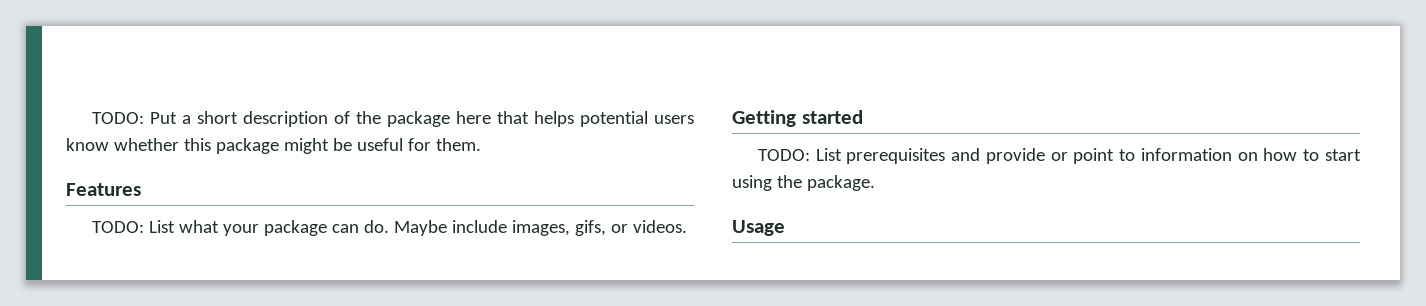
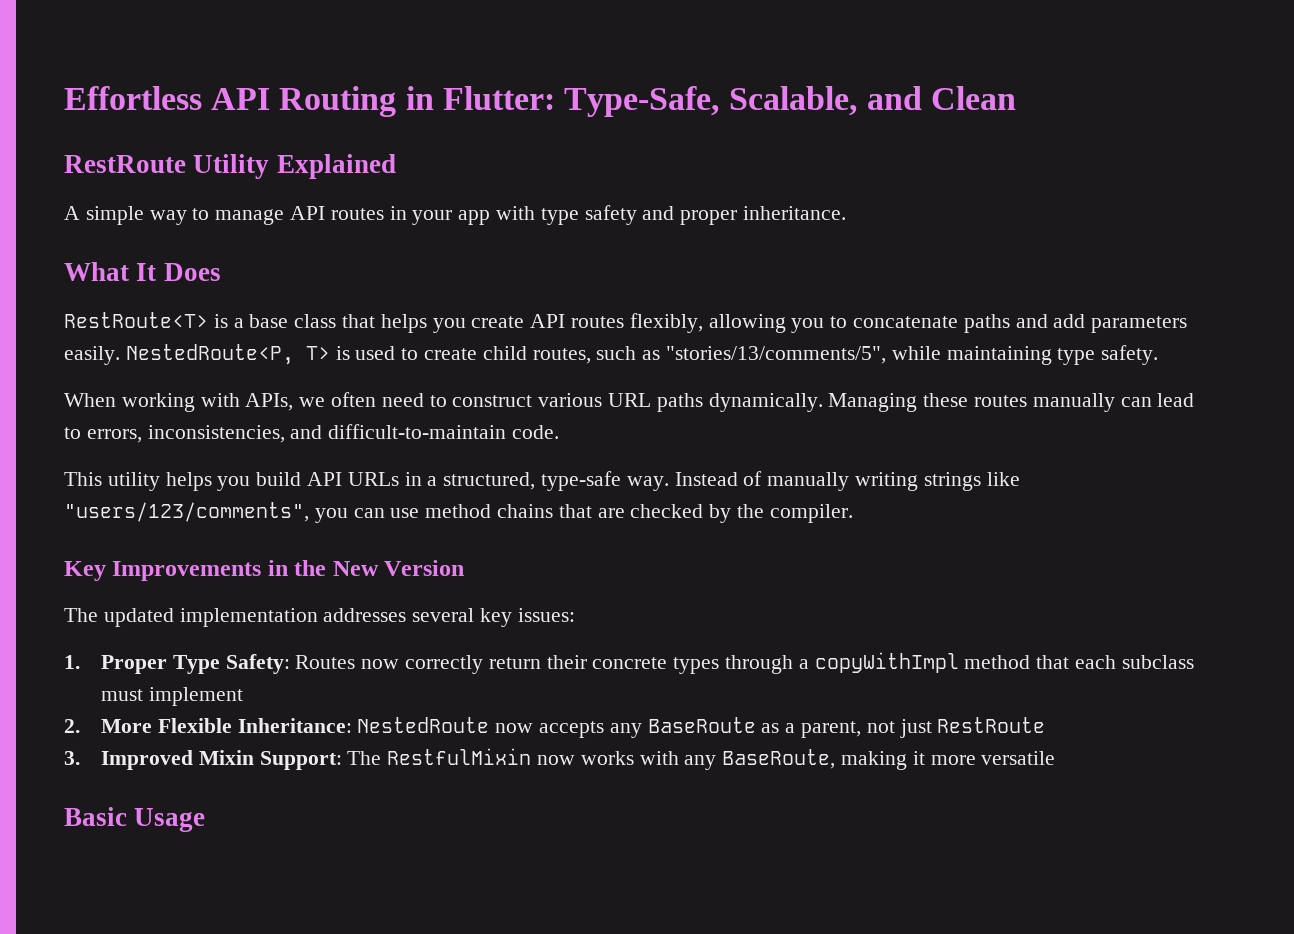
[91,111,694,127] [66,138,481,154] [66,183,141,196] [91,220,687,236] [732,110,863,127] [757,148,1361,164] [732,175,875,191] TODO: Put a short description of the package here that helps potential users know whether this package might be useful for them. // Features // TODO: List what your package can do. Maybe include images, gifs, or videos. // Getting started // TODO: List prerequisites and provide or point to information on how to start using the package. // -> [64,86,1017,117] [64,154,396,179] [64,205,847,225] [64,262,221,281] [64,312,1188,333] [64,344,1159,365] [64,392,1195,412] [64,424,560,443] [64,471,1020,491] [64,502,853,523] [64,560,465,581] [64,608,575,627] [64,652,1194,674] [101,687,243,706] [64,717,1046,738] [64,748,1056,770] [64,807,127,826] Effortless API Routing in Flutter: Type-Safe, Scalable, and Clean // RestRoute Utility Explained // A simple way to manage API routes in your app with type safety and proper inheritance. // What It Does // RestRoute<T> is a base class that helps you create API routes flexibly, allowing you to concatenate paths and add parameters easily. NestedRoute<P, T> is used to create child routes, such as "stories/13/comments/5", while maintaining type safety. // When working with APIs, we often need to construct various URL paths dynamically. Managing these routes manually can lead to errors, inconsistencies, and difficult-to-maintain code. // This utility helps you build API URLs in a structured, type-safe way. Instead of manually writing strings like "users/123/comments", you can use method chains that are checked by the compiler. // Key Improvements in the New Version // The updated implementation addresses several key issues: // 1. Proper Type Safety: Routes now correctly return their concrete types through a copyWithImpl method that each subclass must implement // 2. More Flexible Inheritance: NestedRoute now accepts any BaseRoute as a parent, not just RestRoute // 3. Improved Mixin Support: The RestfulMixin now works with any BaseRoute, making it more versatile // Basic

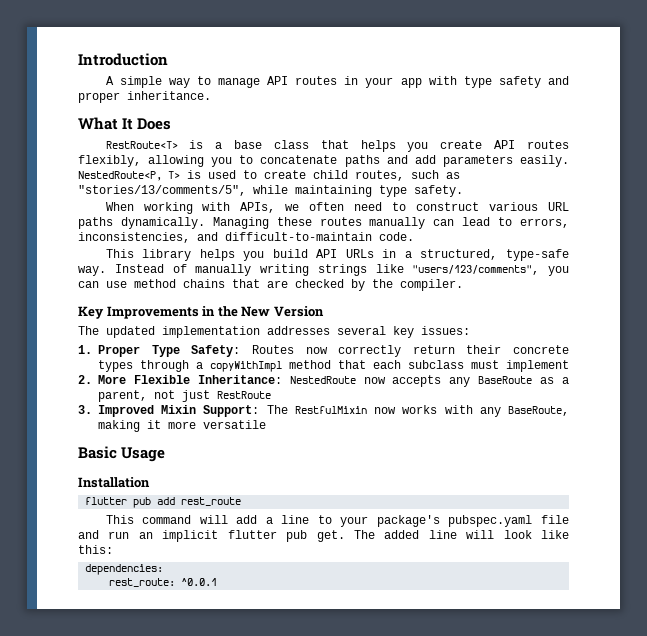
[64,86,1017,117] [64,154,396,179] Effortless API Routing in Flutter: Type-Safe, Scalable, and Clean // RestRoute Utility Explained -> [78,53,168,66] Introduction
[107,472,160,491] utility -> [142,249,192,261] library
(206, 820) none -> [78,477,150,488] [85,497,242,508] [105,515,569,527] [78,530,570,542] [78,545,113,554] [85,564,164,575] [109,578,218,587] // Installation // flutter pub add rest_route // This command will add a line to your package's pubspec.yaml file and run an implicit flutter pub get. The added line will look like this: // dependencies: // rest_route: ^0.0.1

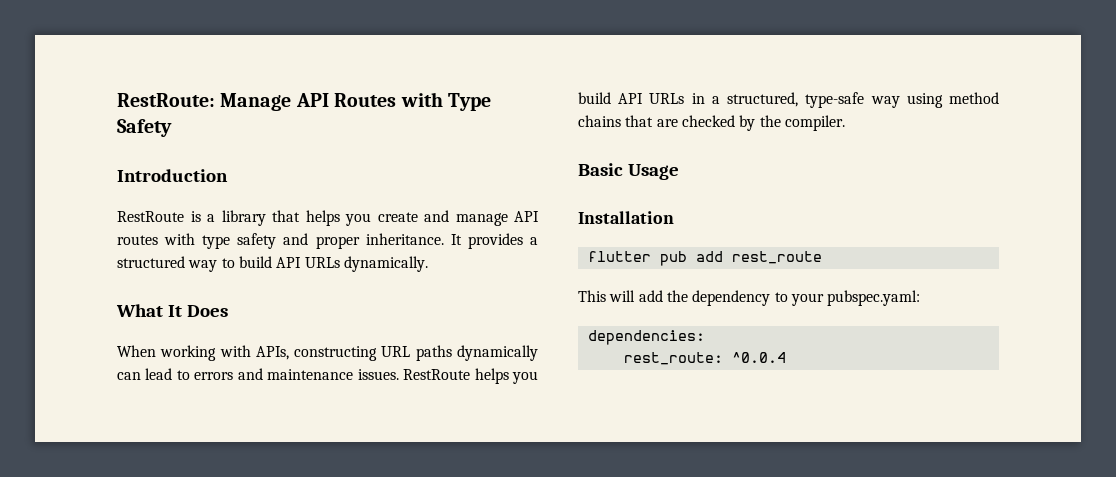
[78,53,168,66] [105,76,422,88] Introduction // A simple way to manage API routes in your app -> [117,92,491,111] [117,119,172,137] [117,169,228,182] [117,210,539,226] [117,235,158,245] RestRoute: Manage API Routes with Type Safety // Introduction // RestRoute is a library that helps you create and manage API routes
[78,117,172,130] [105,140,569,152] [78,155,569,167] [78,170,460,181] [78,185,463,197] [105,202,569,214] [78,217,570,229] [78,232,414,243] [105,249,192,261] // What It Does // RestRoute<T> is a base class that helps you create API routes flexibly, allowing you to concatenate paths and add parameters easily. NestedRoute<P, T> is used to create child routes, such as "stories/13/comments/5", while maintaining type safety. // When working with APIs, we often need to construct various URL paths dynamically. Managing these routes manually can lead to errors, inconsistencies, and difficult-to-maintain code. // This library -> [450,233,538,249] [117,256,428,272] [116,304,228,317] [117,345,538,361] [117,368,471,380] It provides a structured way to build API URLs dynamically. // What It Does // When working with APIs, constructing URL paths dynamically can lead to errors and maintenance issues. RestRoute
[78,264,569,276] [78,281,127,288] way. Instead of manually writing strings like "users/123/comments", you can use -> [870,93,943,108] way using
[78,306,324,319] [78,326,470,338] [78,345,569,357] [98,360,569,372] [78,375,570,387] [98,390,271,402] [78,405,569,417] [98,420,266,432] // Key Improvements in the New Version // The updated implementation addresses several key issues: // 1. Proper Type Safety: Routes now correctly return their concrete types through a copyWithImpl method that each subclass must implement // 2. More Flexible Inheritance: NestedRoute now accepts any BaseRoute as a parent, not just RestRoute // 3. Improved Mixin Support: The RestfulMixin now works with any BaseRoute, making it more versatile -> (845, 123) none
[142,515,192,524] command -> (606, 296) none
[265,515,569,527] [78,530,570,542] [78,545,113,554] a line to your package's pubspec.yaml file and run an implicit flutter pub get. The added line will look like this: -> [666,290,921,306] the dependency to your pubspec.yaml:
[181,578,218,586] ^0.0.1 -> [731,352,786,363] ^0.0.4

